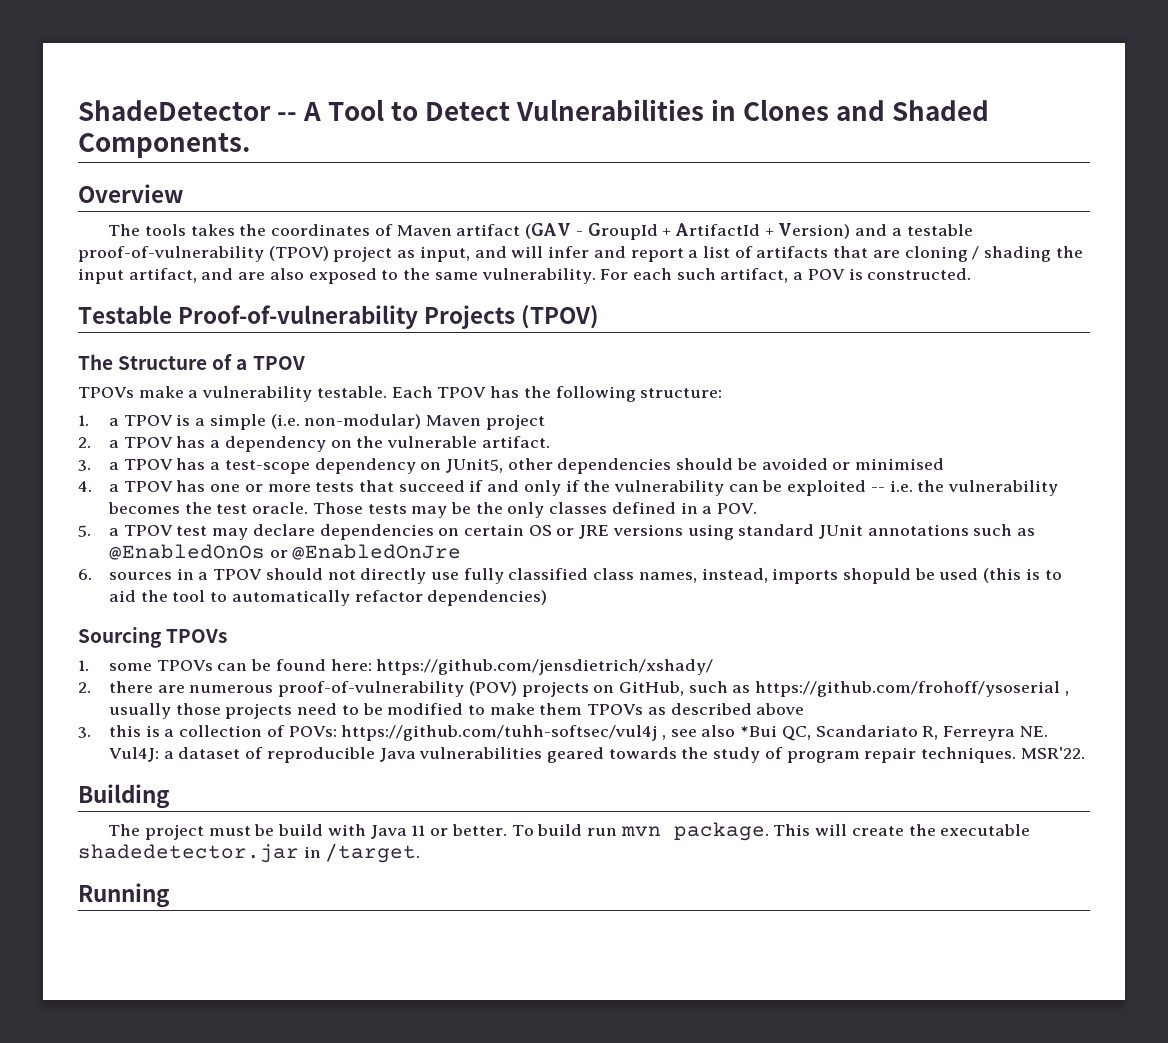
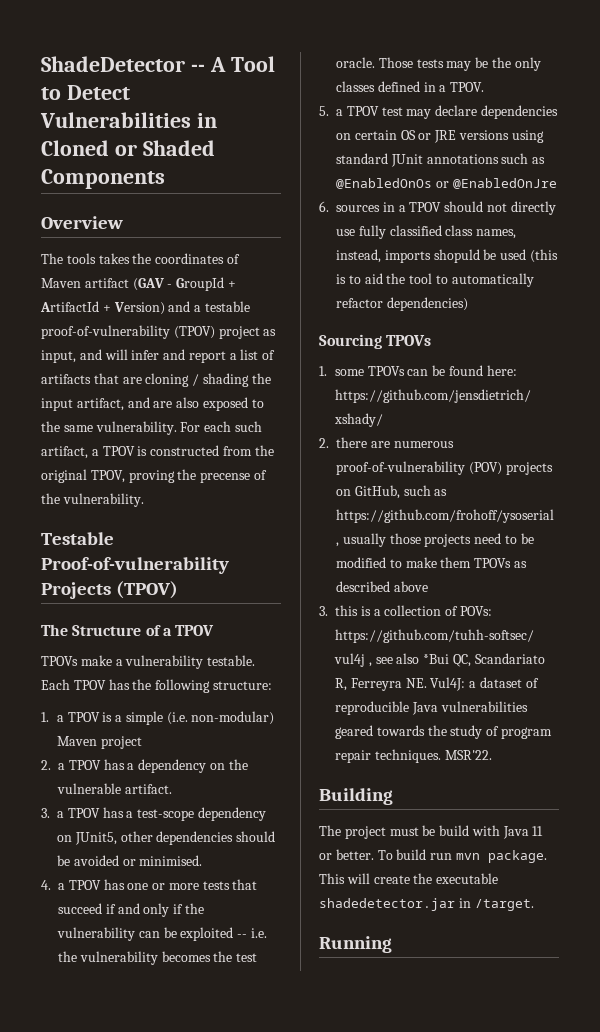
[743,99,990,121] [78,133,250,158] Clones and Shaded Components. -> [41,140,215,156] [41,169,165,189] Cloned or Shaded Components
[807,268,972,280] POV is constructed. -> [102,445,274,456] [41,469,267,483] [41,493,144,507] TPOV is constructed from the original TPOV, proving the precense of the vulnerability.
[855,458,945,470] minimised -> [139,855,203,866] minimised.
[717,503,758,514] POV. -> [450,82,485,92] TPOV.

